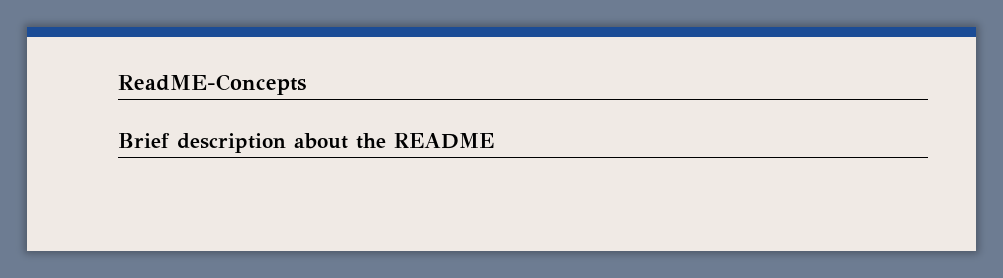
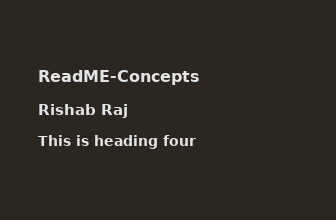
[118,133,494,153] Brief description about the README -> [38,104,128,118] [38,135,196,149] Rishab Raj // This is heading four

